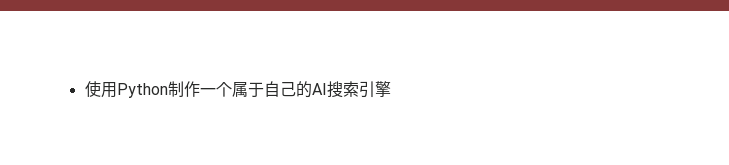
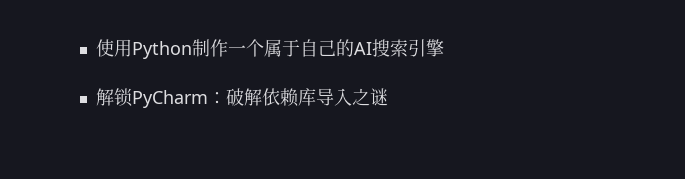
(391, 89) none -> [95,88,388,108] // 解锁PyCharm：破解依赖库导入之谜

